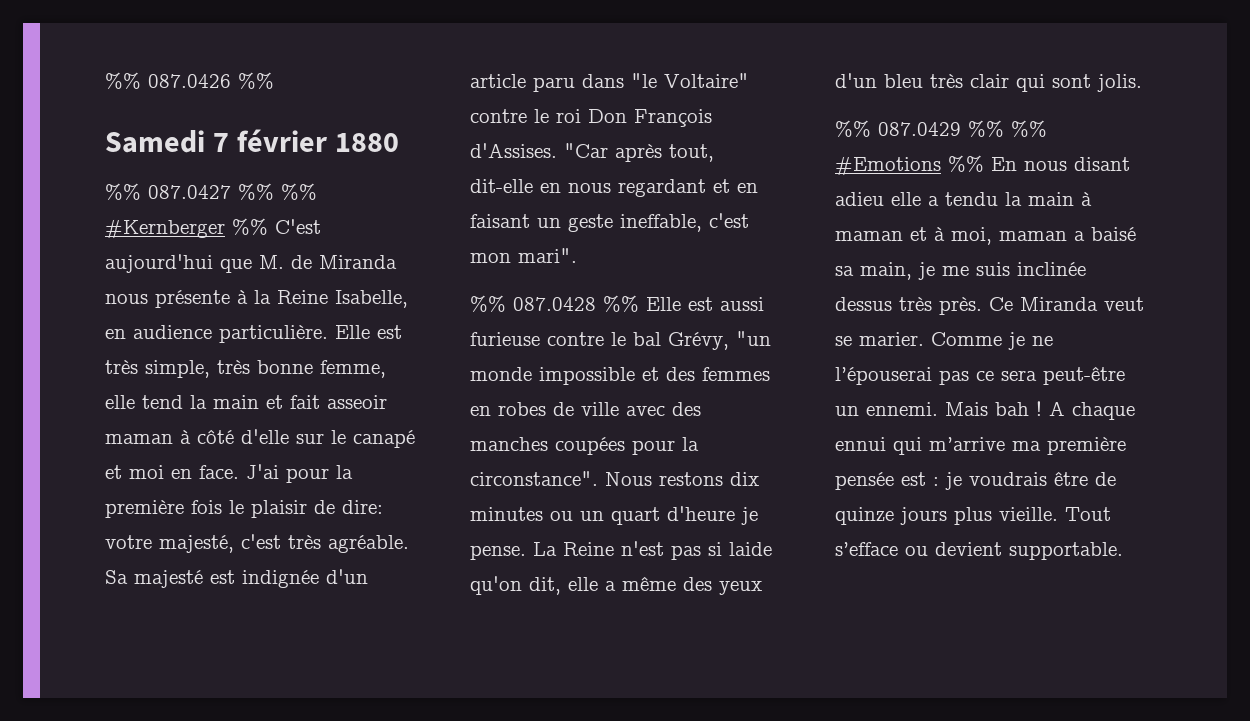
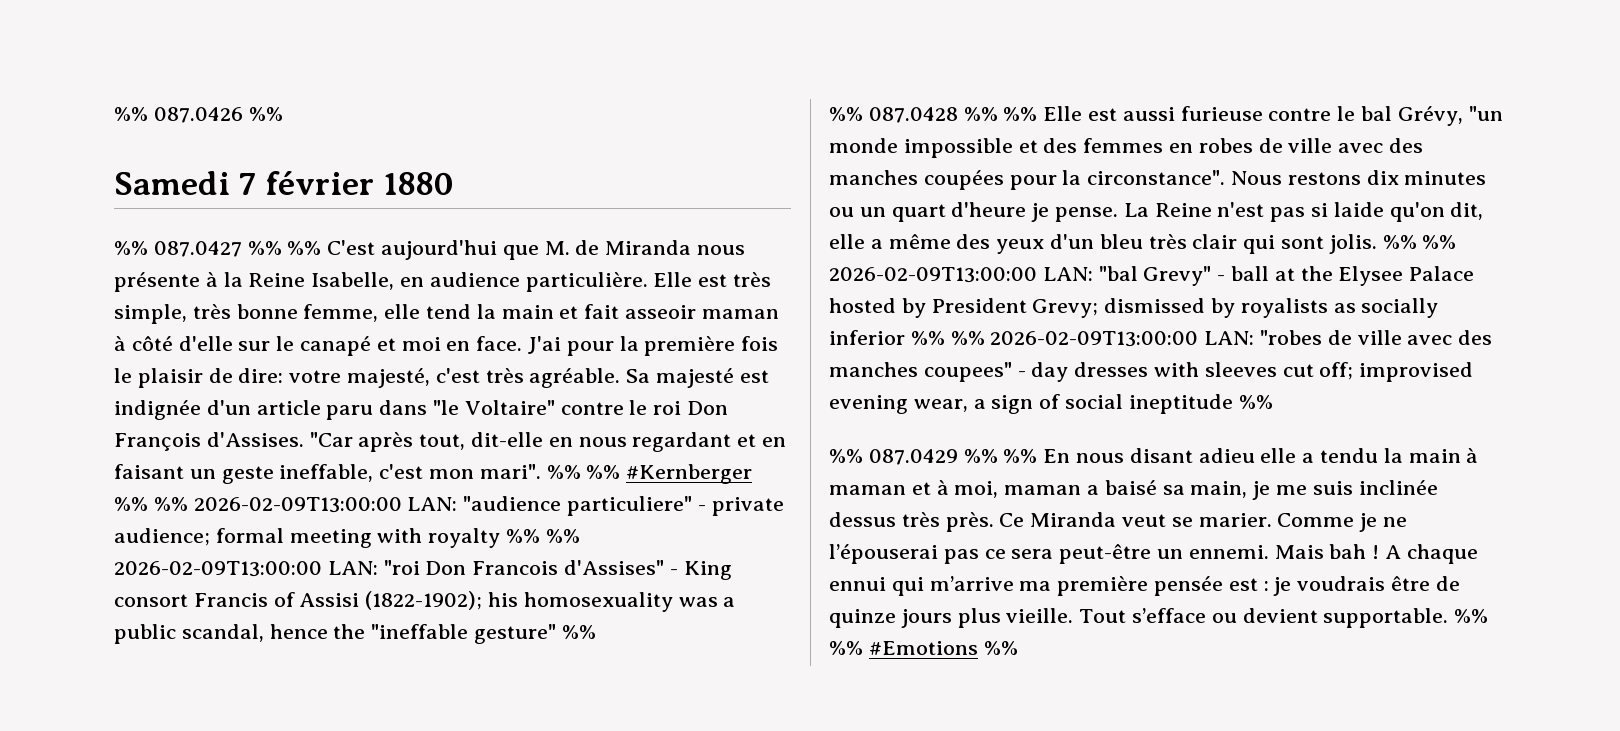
[105,218,268,239] #Kernberger %% -> (322, 248) none
(577, 255) none -> [546,464,753,484] [114,496,784,516] [114,528,580,548] [114,560,732,580] [114,591,736,612] [114,624,596,644] %% %% #Kernberger %% %% 2026-02-09T13:00:00 LAN: "audience particuliere" - private audience; formal meeting with royalty %% %% 2026-02-09T13:00:00 LAN: "roi Don Francois d'Assises" - King consort Francis of Assisi (1822-1902); his homosexuality was a public scandal, hence the "ineffable gesture" %%
(639, 303) none -> [1003,107,1038,121] %%
(1142, 83) none -> [1382,235,1457,249] [829,266,1475,286] [829,298,1439,318] [829,330,1493,347] [829,362,1474,382] [829,394,1273,414] %% %% 2026-02-09T13:00:00 LAN: "bal Grevy" - ball at the Elysee Palace hosted by President Grevy; dismissed by royalists as socially inferior %% %% 2026-02-09T13:00:00 LAN: "robes de ville avec des manches coupees" - day dresses with sleeves cut off; improvised evening wear, a sign of social ineptitude %%
[835,155,984,176] #Emotions %% -> (1038, 456) none
(1123, 551) none -> [1454,609,1489,623] [829,641,1018,655] %% %% #Emotions %%

